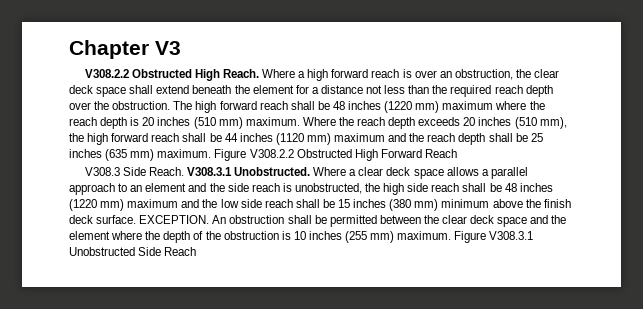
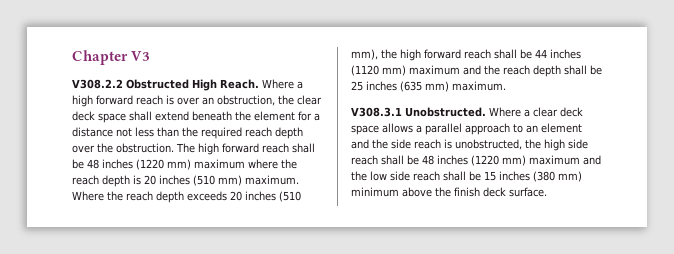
[214,149,457,161] [84,167,184,176] Figure V308.2.2 Obstructed High Forward Reach // V308.3 Side Reach. -> (506, 86) //
[139,215,567,227] [69,231,534,243] [69,247,197,256] EXCEPTION. An obstruction shall be permitted between the clear deck space and the element where the depth of the obstruction is 10 inches (255 mm) maximum. Figure V308.3.1 Unobstructed Side Reach -> (547, 192) none

